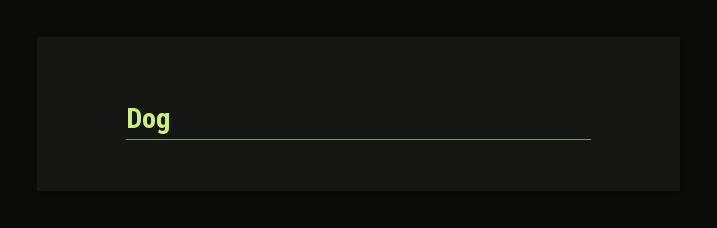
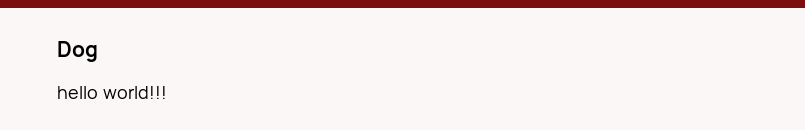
(170, 121) none -> [57,86,167,99] // hello world!!!

